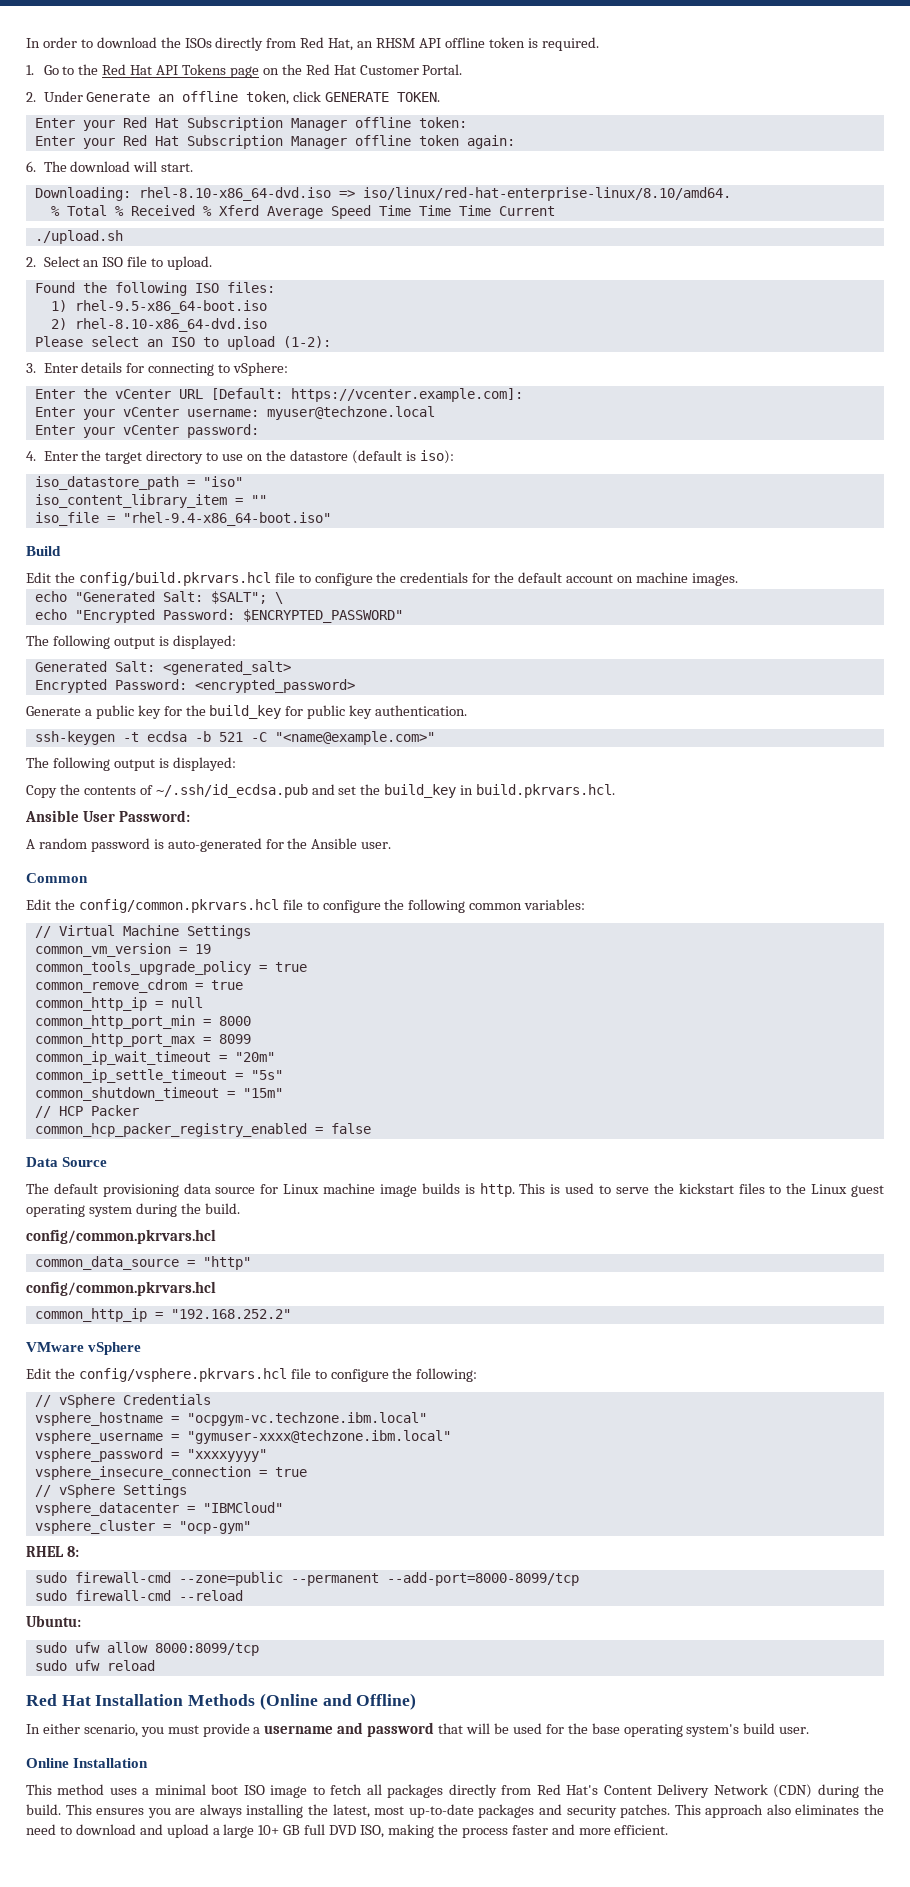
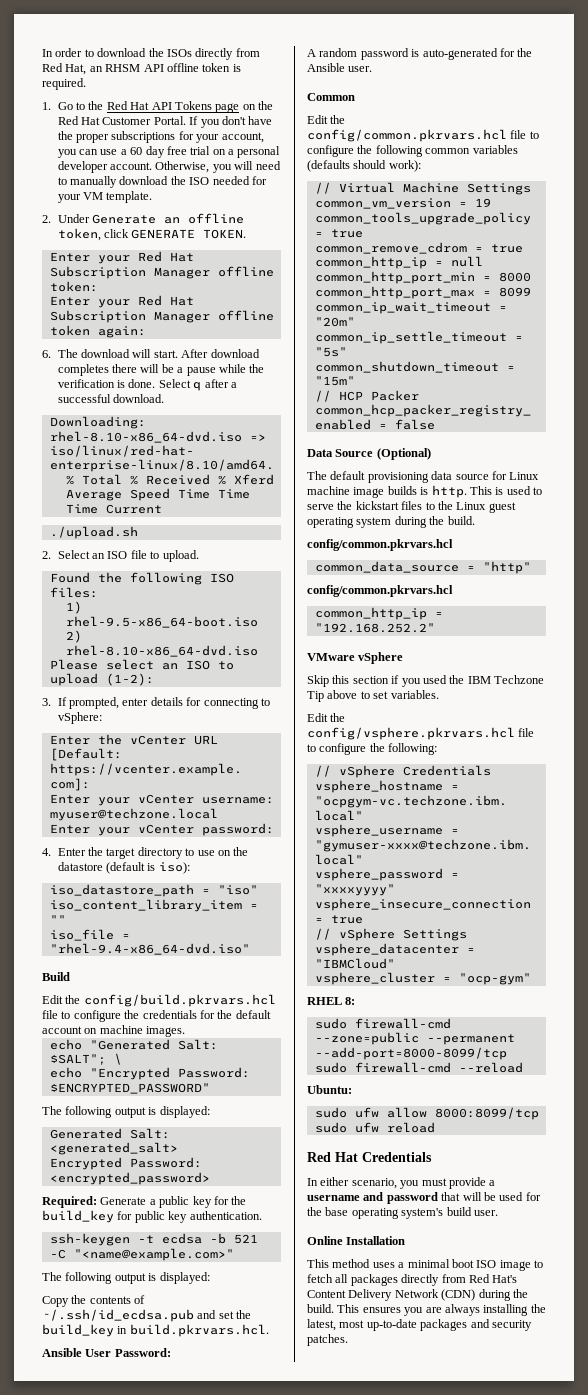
(463, 69) none -> [189,116,273,128] [57,131,264,143] [57,146,281,158] [57,161,281,173] [57,176,267,188] [57,191,153,203] If you don't have the proper subscriptions for your account, you can use a 60 day free trial on a personal developer account. Otherwise, you will need to manually download the ISO needed for your VM template.
(194, 167) none -> [181,349,260,358] [57,364,265,376] [57,379,237,391] [57,394,164,403] After download completes there will be a pause while the verification is done. Select q after a successful download.
[43,363,78,373] Enter -> [57,697,149,709] If prompted, enter
[122,512,331,526] "rhel-9.4-x86_64-boot.iso" -> [49,943,250,955] "rhel-9.4-x86_64-dvd.iso"
(355, 686) none -> [42,1196,97,1208] Required:
[524,899,586,910] variables: -> [472,145,518,154] [307,160,421,172] variables (defaults should work):
(108, 1162) none -> [376,448,431,460] (Optional)
(142, 1348) none -> [307,675,544,687] [307,690,439,702] // Skip this section if you used the IBM Techzone Tip above to set variables.
[95,1693,417,1710] Installation Methods (Online and Offline) -> [362,1152,432,1162] Credentials
[674,1804,884,1818] [26,1824,669,1838] This approach also eliminates the need to download and upload a large 10+ GB full DVD ISO, making the process faster and more efficient. -> (348, 1340) none

